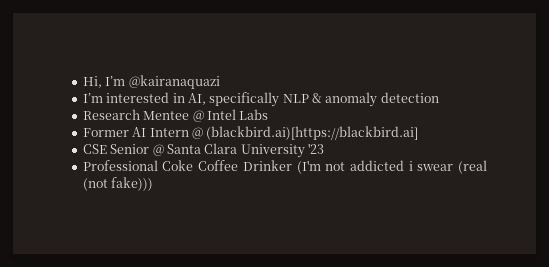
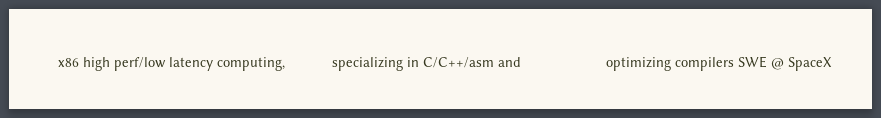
[82,75,220,89] [82,92,439,107] [82,109,269,122] [82,126,419,140] [82,143,324,158] [82,160,488,174] [82,177,154,191] Hi, I’m @kairanaquazi // I’m interested in AI, specifically NLP & anomaly detection // Research Mentee @ Intel Labs // Former AI Intern @ (blackbird.ai)[https://blackbird.ai] // CSE Senior @ Santa Clara University '23 // Professional Coke Coffee Drinker (I'm not addicted i swear (real (not fake))) -> [58,56,832,71] x86 high perf/low latency computing, specializing in C/C++/asm and optimizing compilers SWE @ SpaceX

